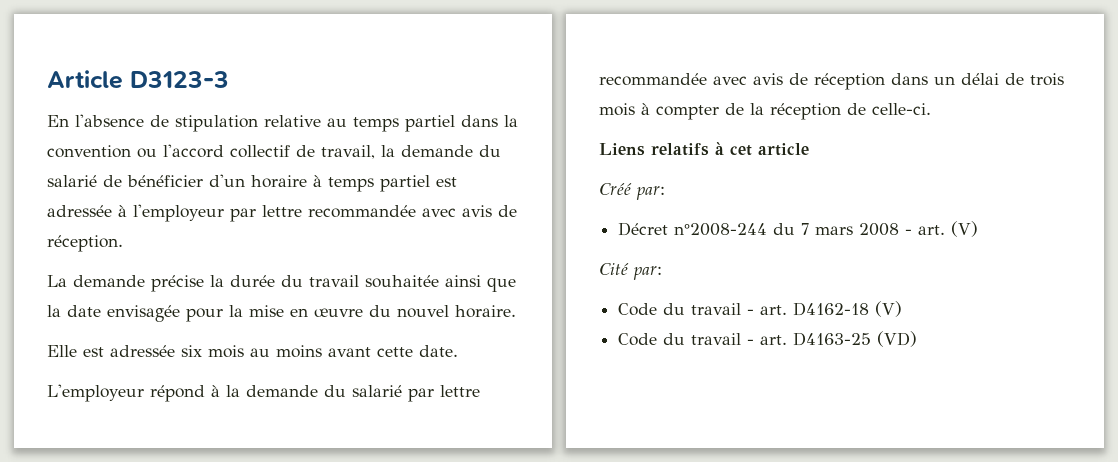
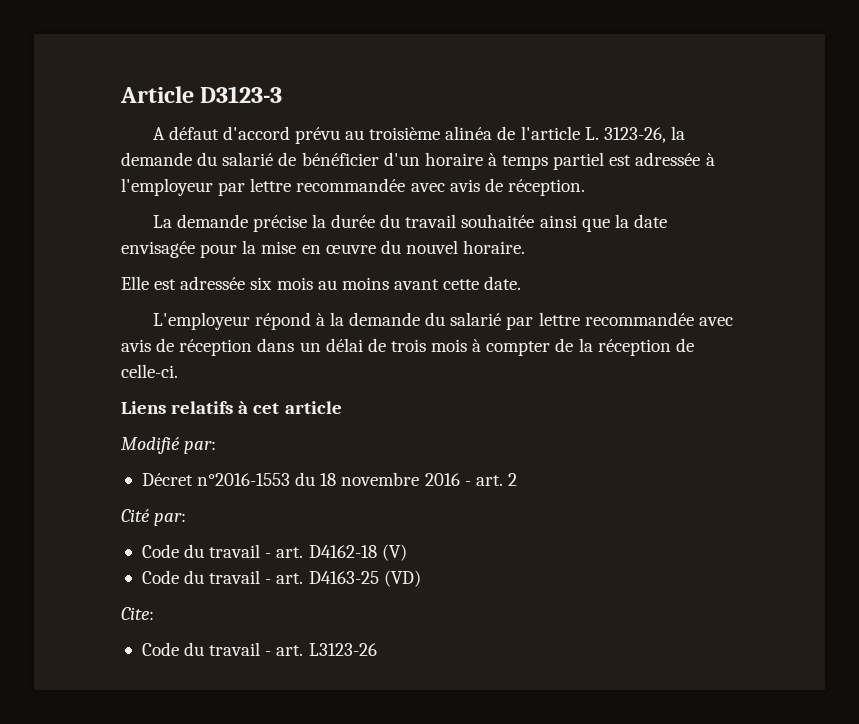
[47,114,518,132] [47,144,375,159] En l'absence de stipulation relative au temps partiel dans la convention ou l'accord collectif de travail, -> [152,126,666,144] A défaut d'accord prévu au troisième alinéa de l'article L. 3123-26,
[599,183,632,195] Créé -> [121,437,180,454] Modifié
[674,221,979,237] n°2008-244 du 7 mars 2008 - art. (V) -> [197,472,517,486] n°2016-1553 du 18 novembre 2016 - art. 2
(918, 339) none -> [121,607,154,620] [141,642,377,656] // Cite: // Code du travail - art. L3123-26

